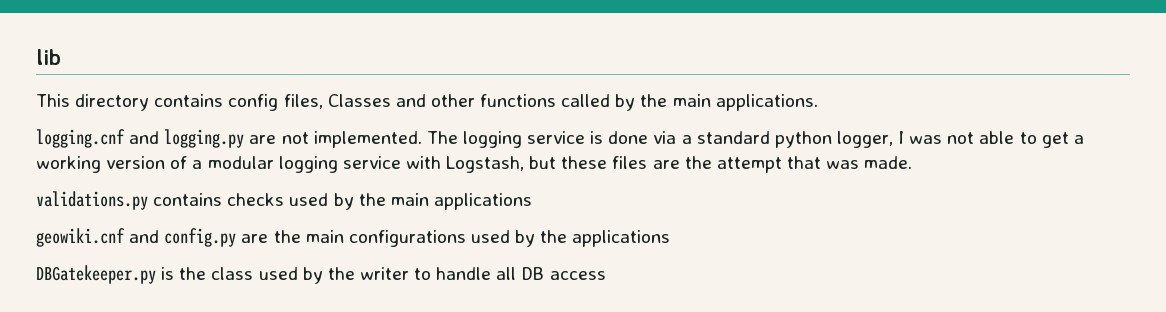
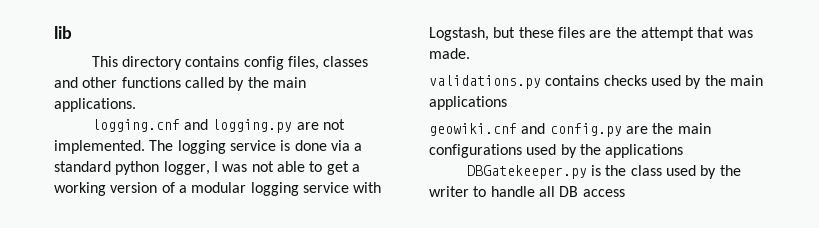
[327,94,391,107] Classes -> [323,56,369,67] classes

